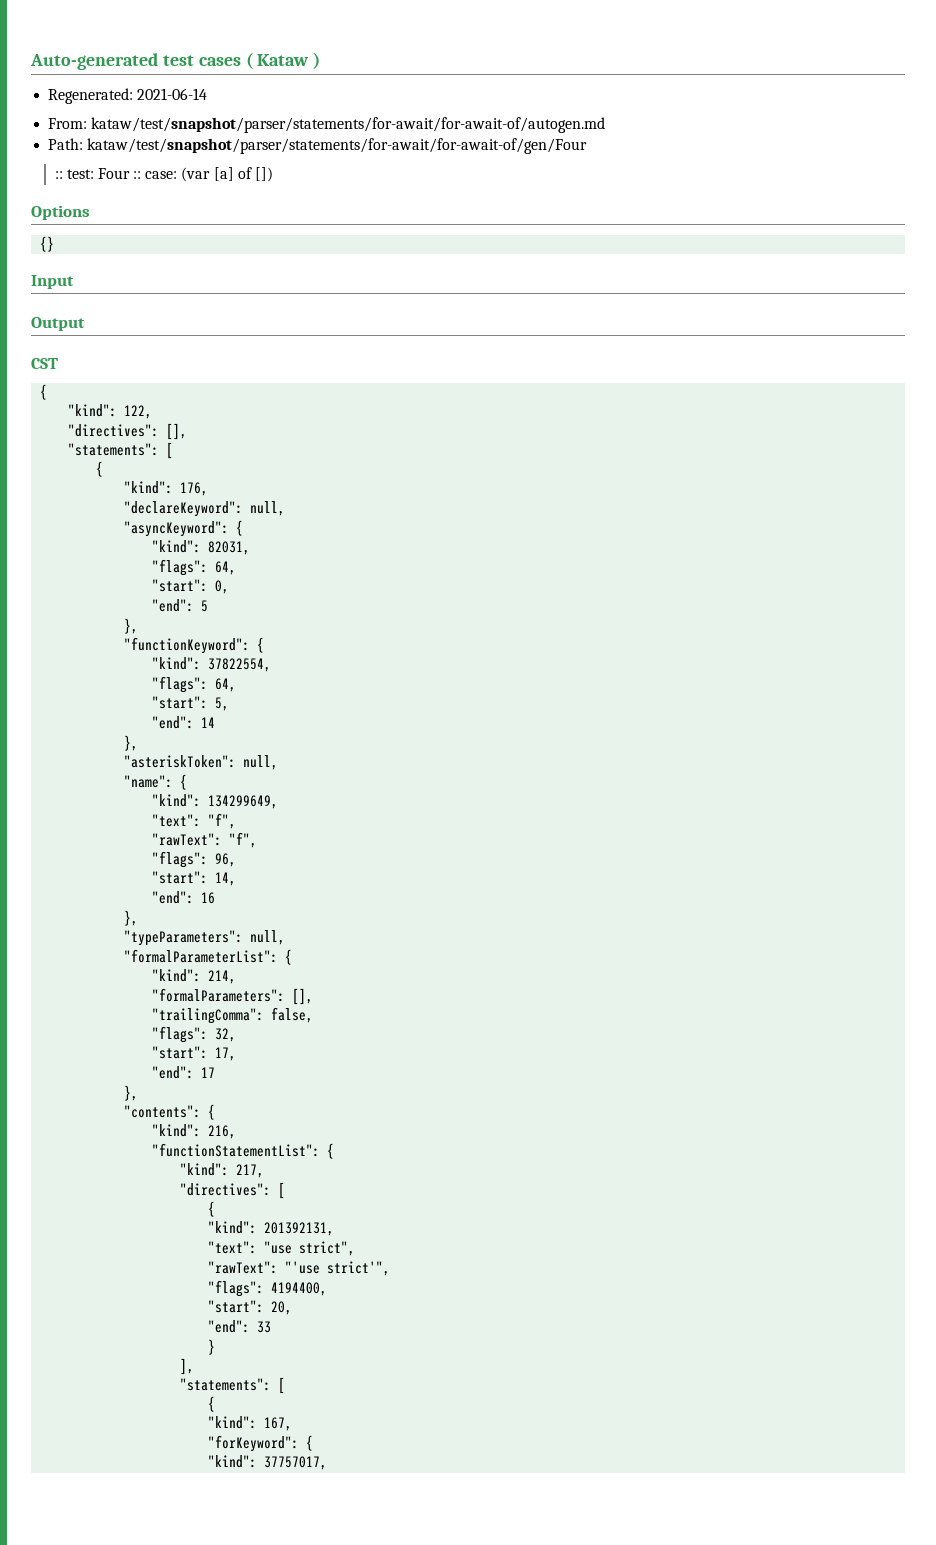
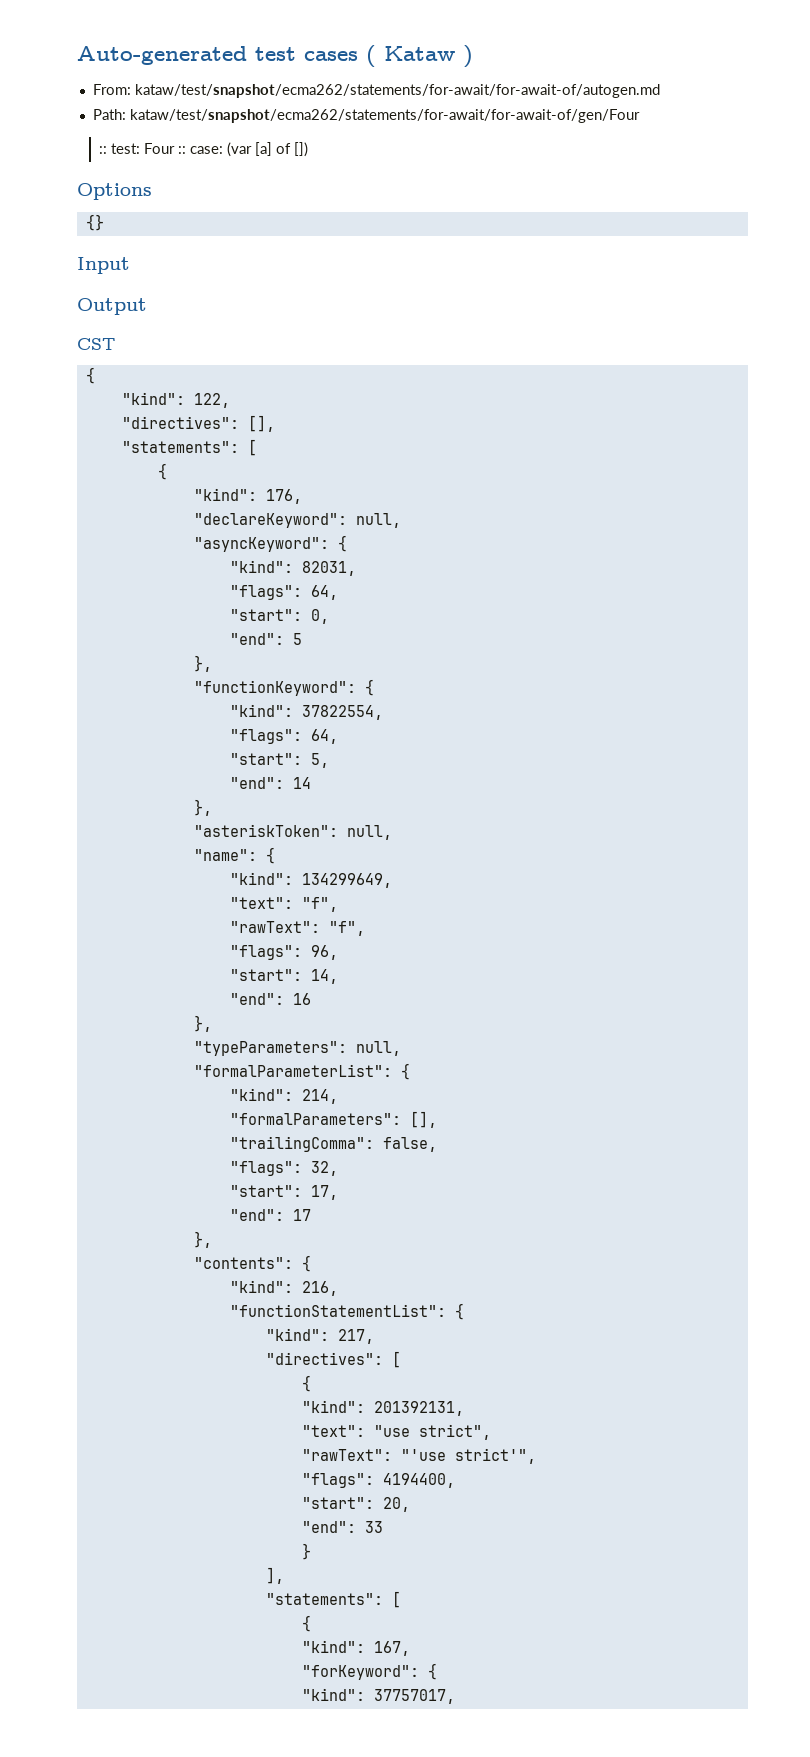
[48,88,208,104] // Regenerated: 2021-06-14 -> (473, 56) none
[91,117,606,133] kataw/test/snapshot/parser/statements/for-await/for-await-of/autogen.md -> [134,84,660,98] kataw/test/snapshot/ecma262/statements/for-await/for-await-of/autogen.md
[87,138,588,154] kataw/test/snapshot/parser/statements/for-await/for-await-of/gen/Four -> [129,109,640,123] kataw/test/snapshot/ecma262/statements/for-await/for-await-of/gen/Four

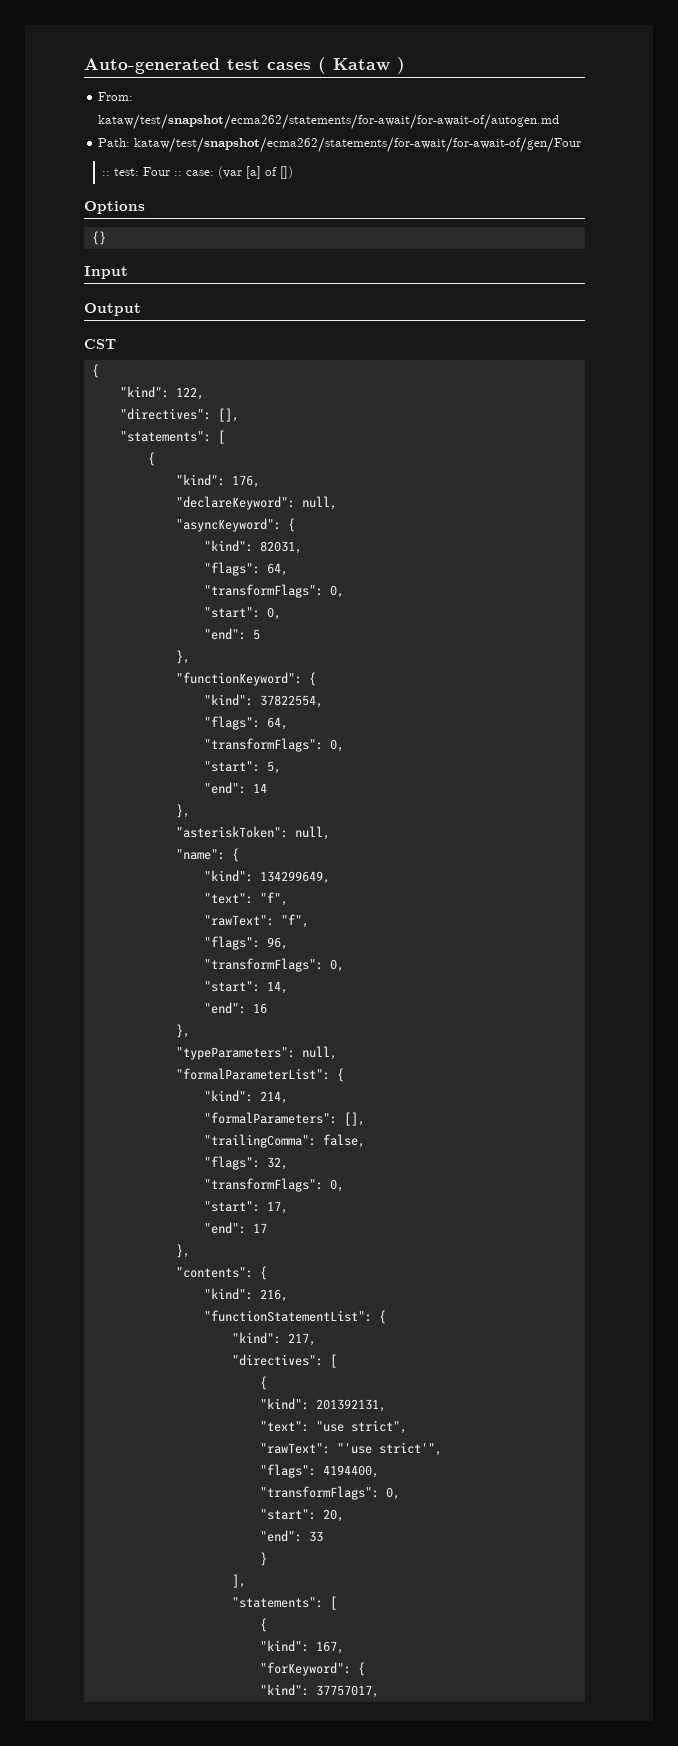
(338, 592) none -> [203,584,344,598] // "transformFlags": 0,
(338, 736) none -> [203,738,344,752] // "transformFlags": 0,
(338, 952) none -> [203,958,344,972] // "transformFlags": 0,
(338, 1168) none -> [203,1178,344,1192] // "transformFlags": 0,
(455, 1480) none -> [259,1486,400,1500] // "transformFlags": 0,

